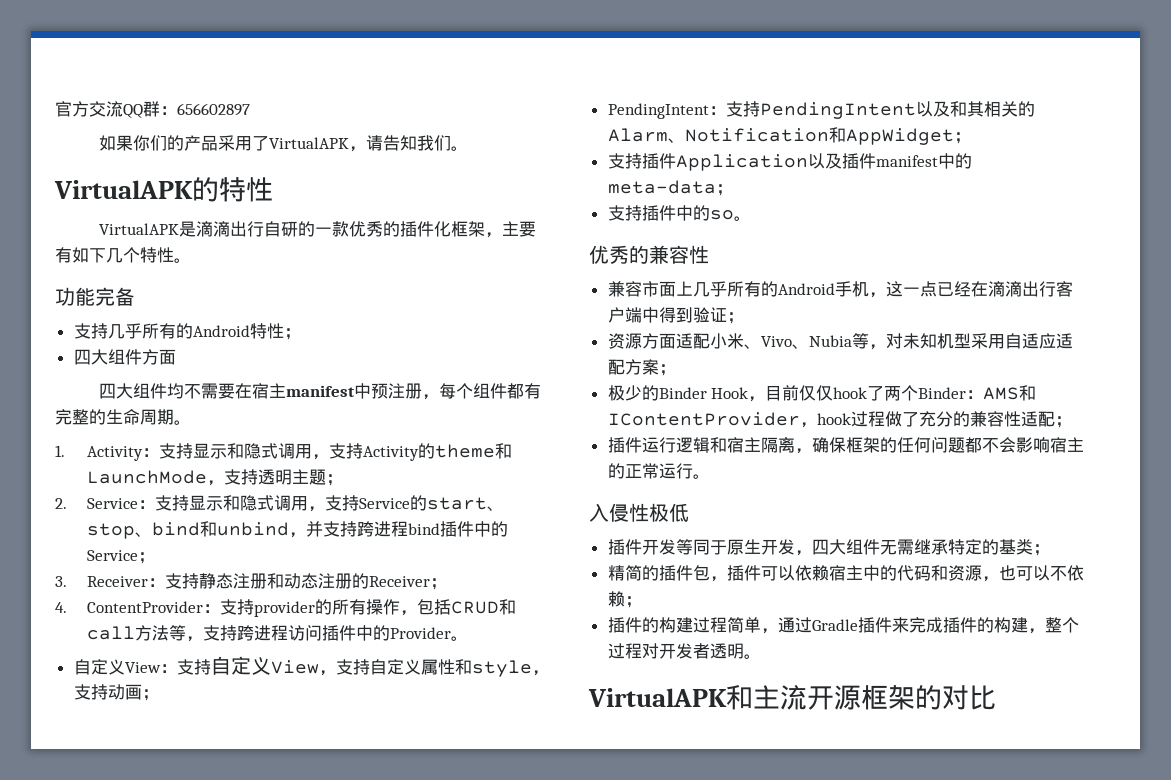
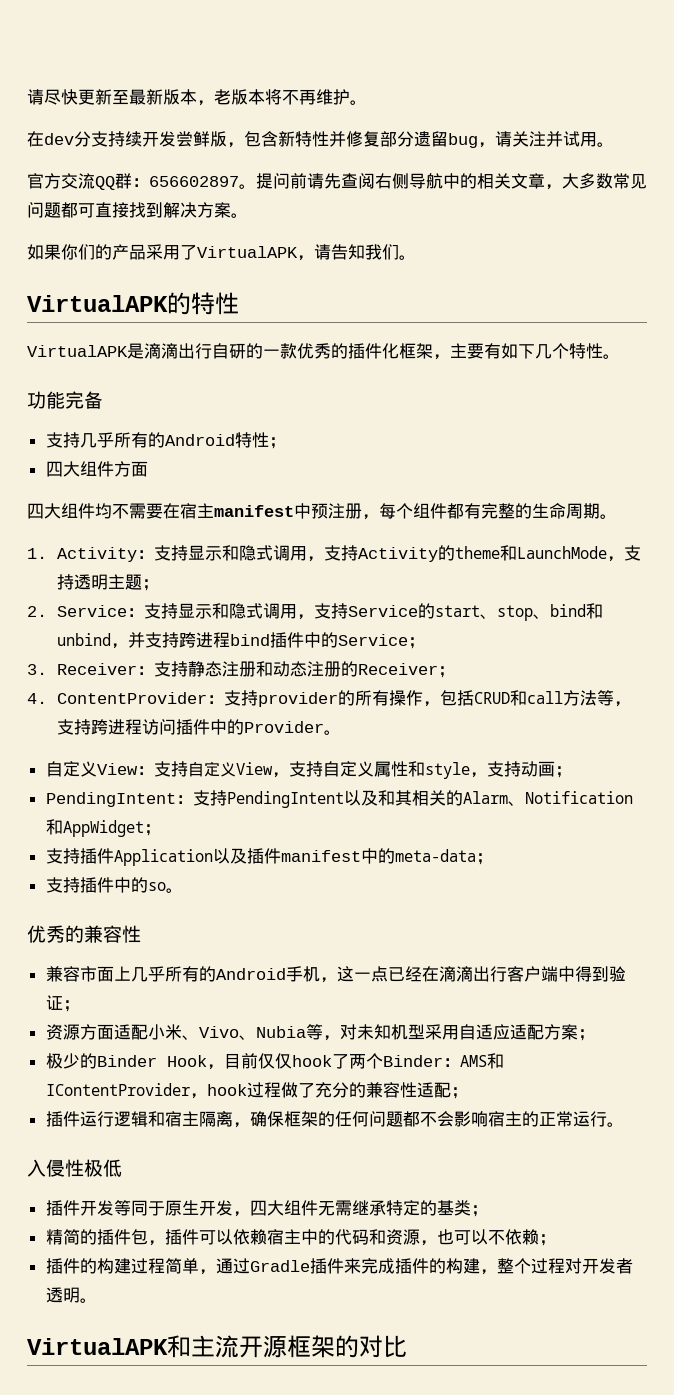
(55, 109) none -> [27,89,367,106] [27,131,614,148] 请尽快更新至最新版本，老版本将不再维护。 // 在dev分支持续开发尝鲜版，包含新特性并修复部分遗留bug，请关注并试用。 //
(250, 109) none -> [239,173,647,190] [27,202,248,218] 。提问前请先查阅右侧导航中的相关文章，大多数常见问题都可直接找到解决方案。

